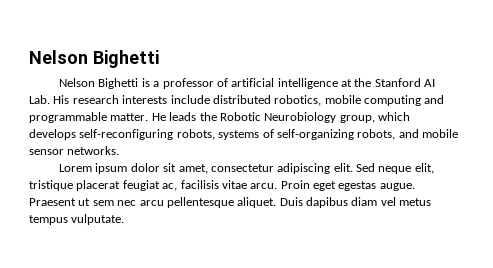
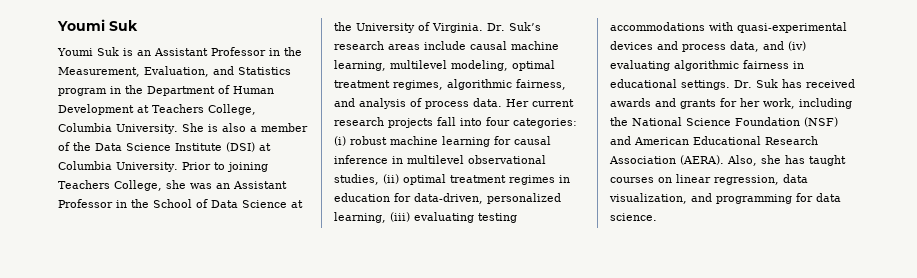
[29,50,159,68] [59,78,436,89] [29,95,445,106] [29,112,410,123] [29,129,458,140] [29,146,120,155] [59,163,434,174] [29,180,415,191] [29,197,432,208] [29,214,125,225] Nelson Bighetti // Nelson Bighetti is a professor of artificial intelligence at the Stanford AI Lab. His research interests include distributed robotics, mobile computing and programmable matter. He leads the Robotic Neurobiology group, which develops self-reconfiguring robots, systems of self-organizing robots, and mobile sensor networks. // Lorem ipsum dolor sit amet, consectetur adipiscing elit. Sed neque elit, tristique placerat feugiat ac, facilisis vitae arcu. Proin eget egestas augue. Praesent ut sem nec arcu pellentesque aliquet. Duis dapibus diam vel metus tempus vulputate. -> [57,19,138,31] [57,47,302,56] [58,66,291,77] [58,85,274,96] [58,104,256,115] [58,123,308,134] [58,142,271,152] [58,161,268,172] [58,180,287,191] [58,199,303,208] [334,22,541,33] [334,41,559,50] [334,60,555,71] [334,79,566,90] [334,98,574,109] [334,117,577,128] [334,136,551,147] [334,155,546,164] [334,174,570,185] [334,193,561,204] [334,212,517,223] [610,22,847,33] [610,41,806,52] [610,60,804,71] [610,79,855,90] [610,98,852,109] [610,117,838,127] [610,136,818,145] [609,155,846,166] [610,174,808,185] [609,193,841,204] [610,213,657,221] Youmi Suk // Youmi Suk is an Assistant Professor in the Measurement, Evaluation, and Statistics program in the Department of Human Development at Teachers College, Columbia University. She is also a member of the Data Science Institute (DSI) at Columbia University. Prior to joining Teachers College, she was an Assistant Professor in the School of Data Science at the University of Virginia. Dr. Suk’s research areas include causal machine learning, multilevel modeling, optimal treatment regimes, algorithmic fairness, and analysis of process data. Her current research projects fall into four categories: (i) robust machine learning for causal inference in multilevel observational studies, (ii) optimal treatment regimes in education for data-driven, personalized learning, (iii) evaluating testing accommodations with quasi-experimental devices and process data, and (iv) evaluating algorithmic fairness in educational settings. Dr. Suk has received awards and grants for her work, including the National Science Foundation (NSF) and American Educational Research Association (AERA). Also, she has taught courses on linear regression, data visualization, and programming for data science.

